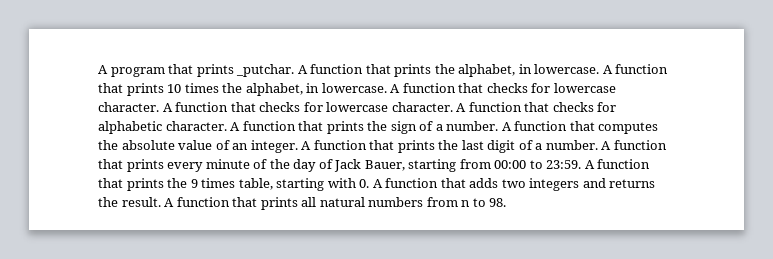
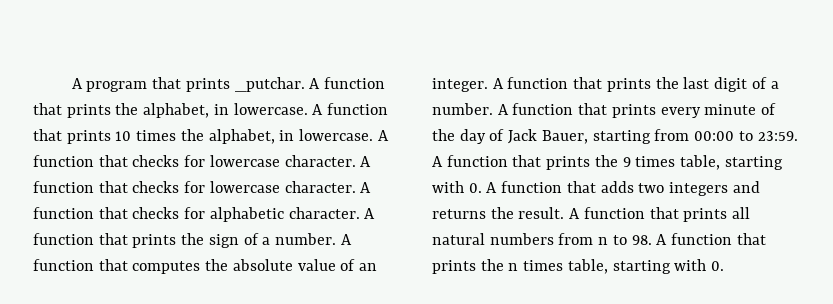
(507, 202) none -> [656,233,766,245] [432,259,725,274] A function that prints the n times table, starting with 0.

